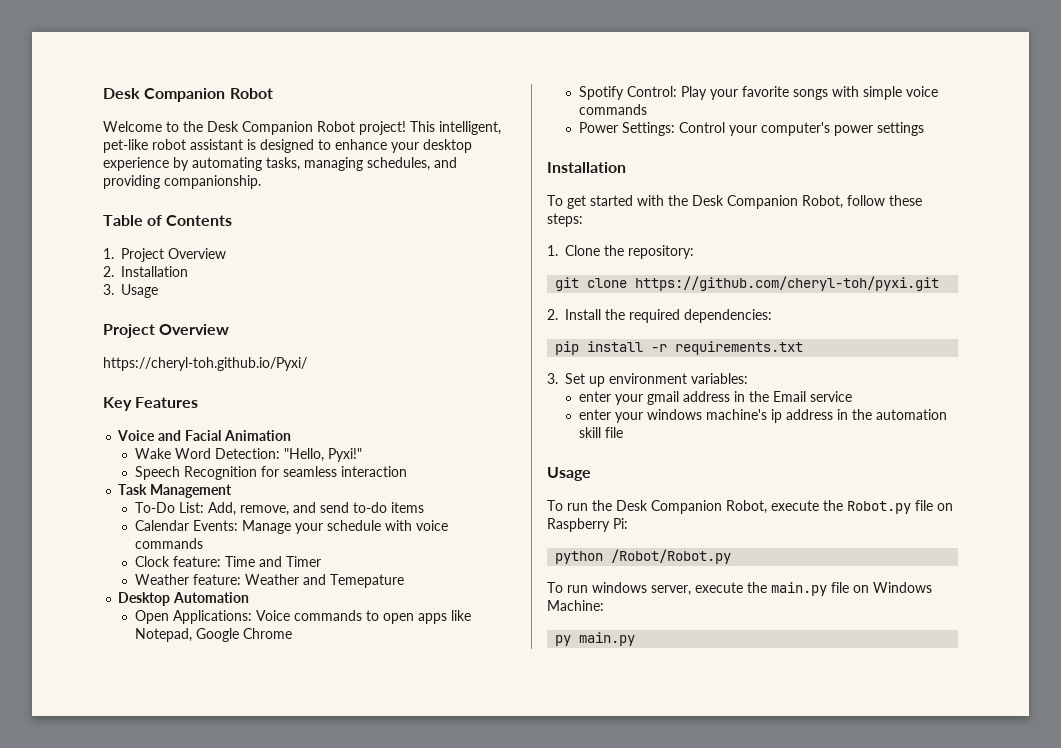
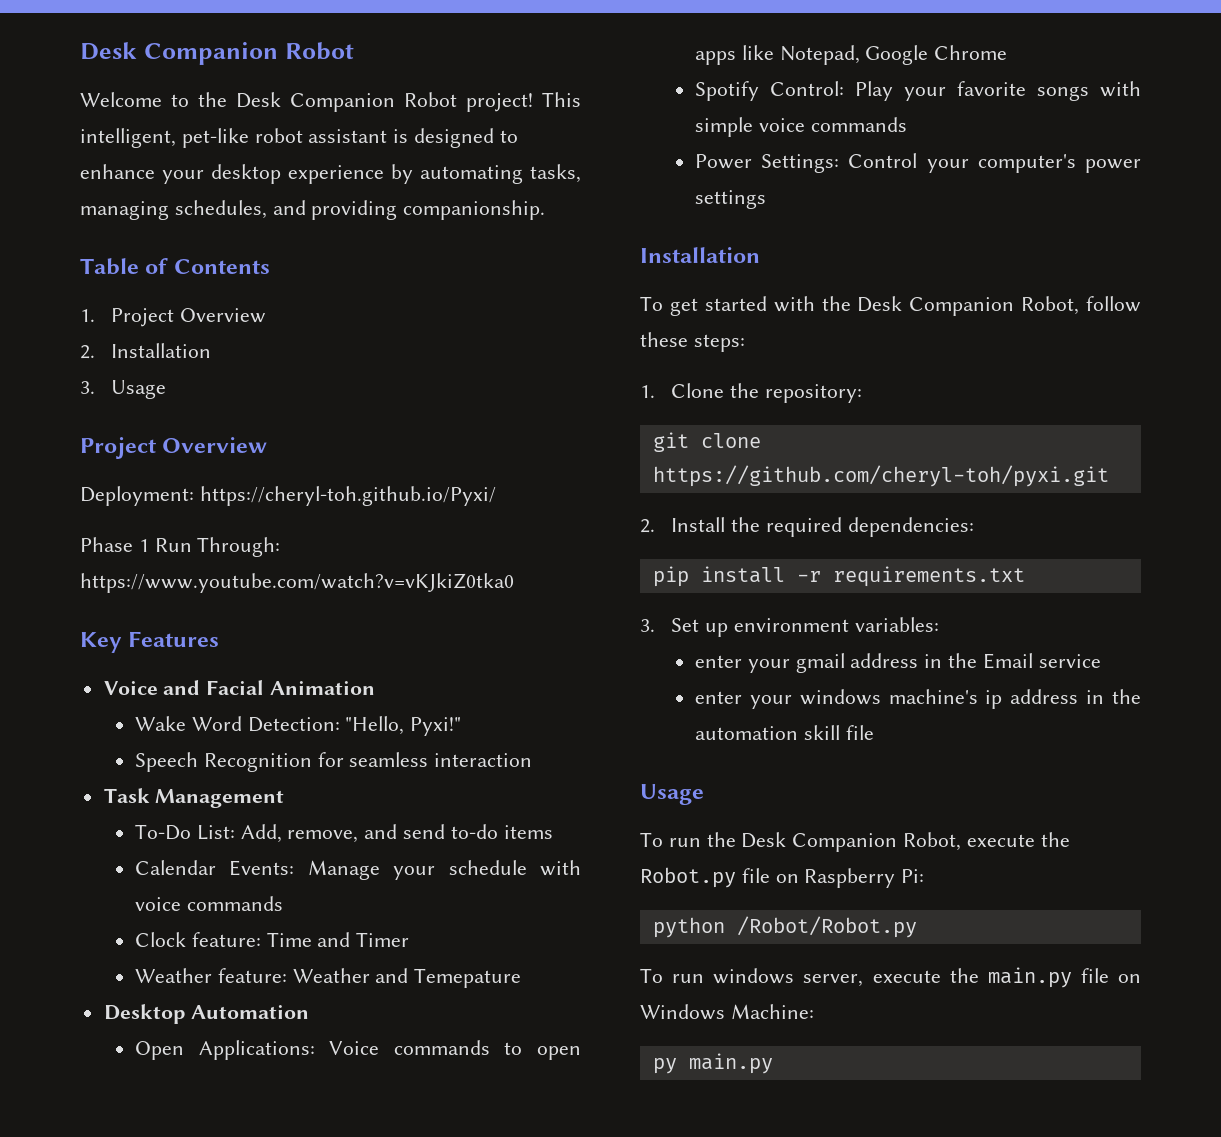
(230, 329) none -> [80,486,194,506] Deployment:
(307, 364) none -> [80,537,281,557] [80,573,514,593] // Phase 1 Run Through: https://www.youtube.com/watch?v=vKJkiZ0tka0

